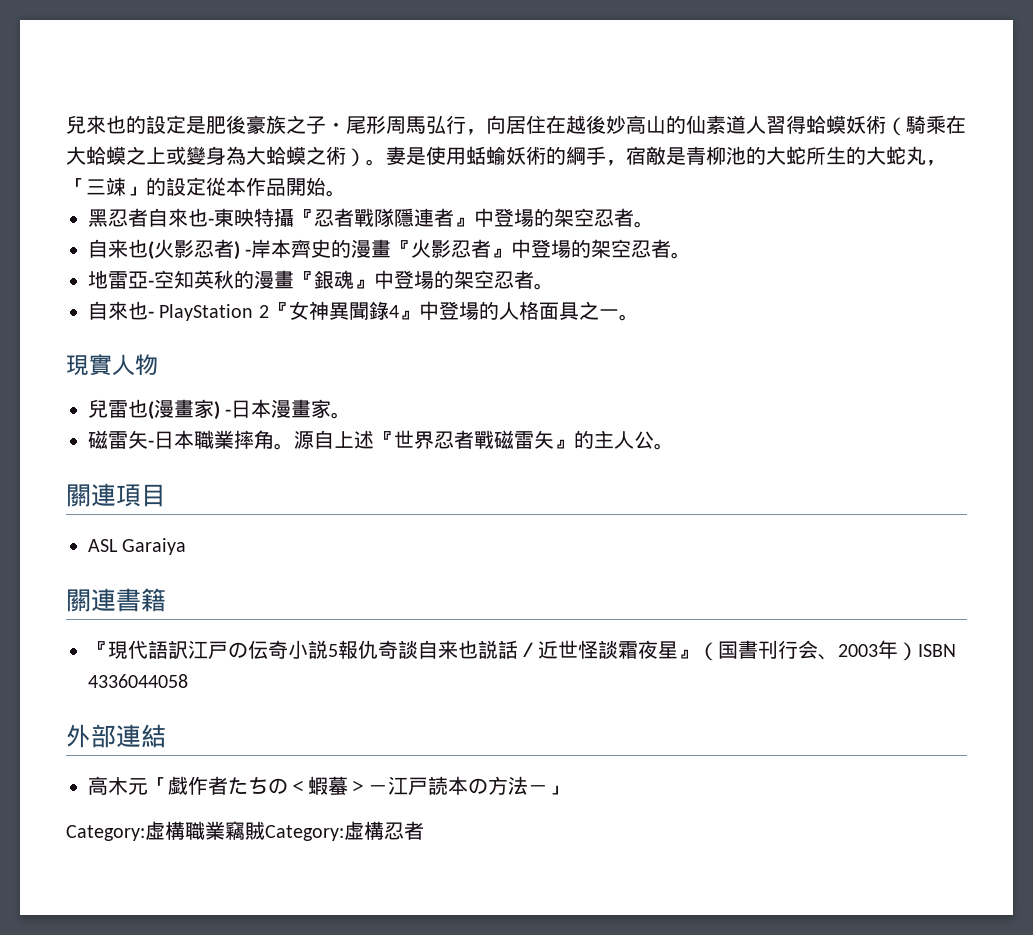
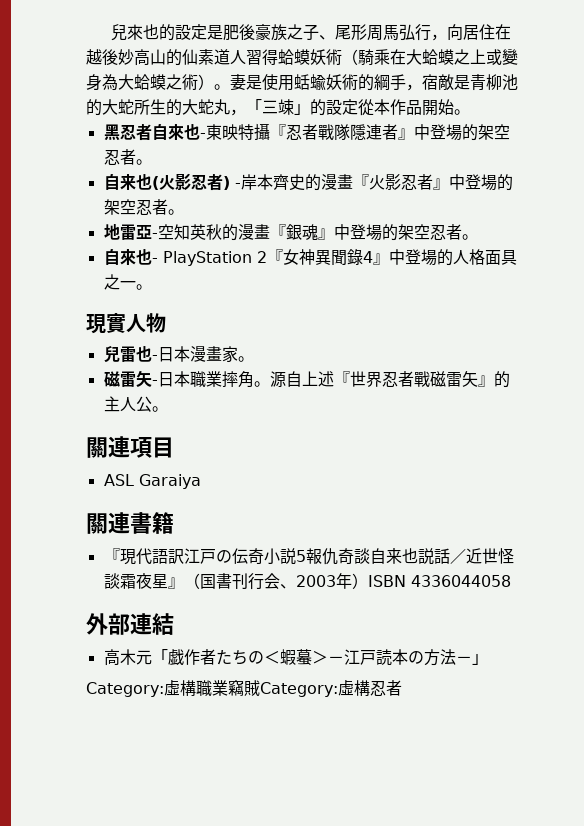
[326,122,346,132] ・ -> [319,35,336,40] 、
[148,399,220,420] (漫畫家) -> (152, 354) none

